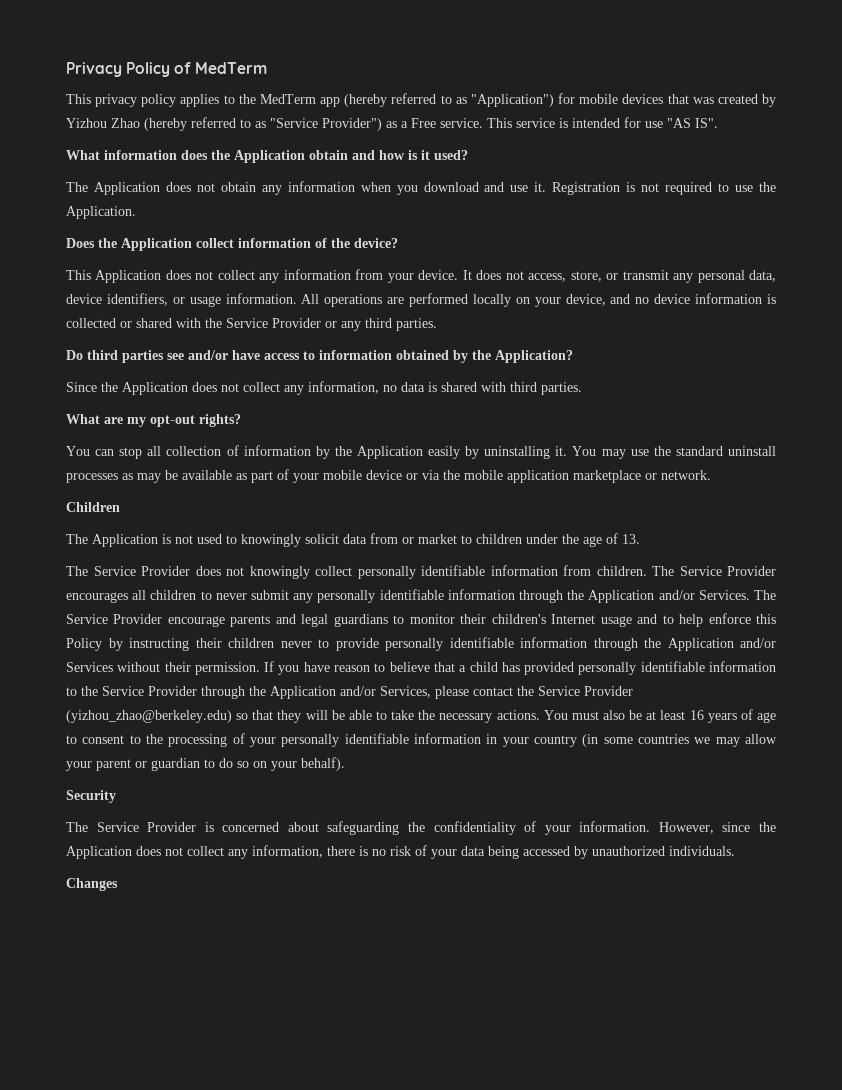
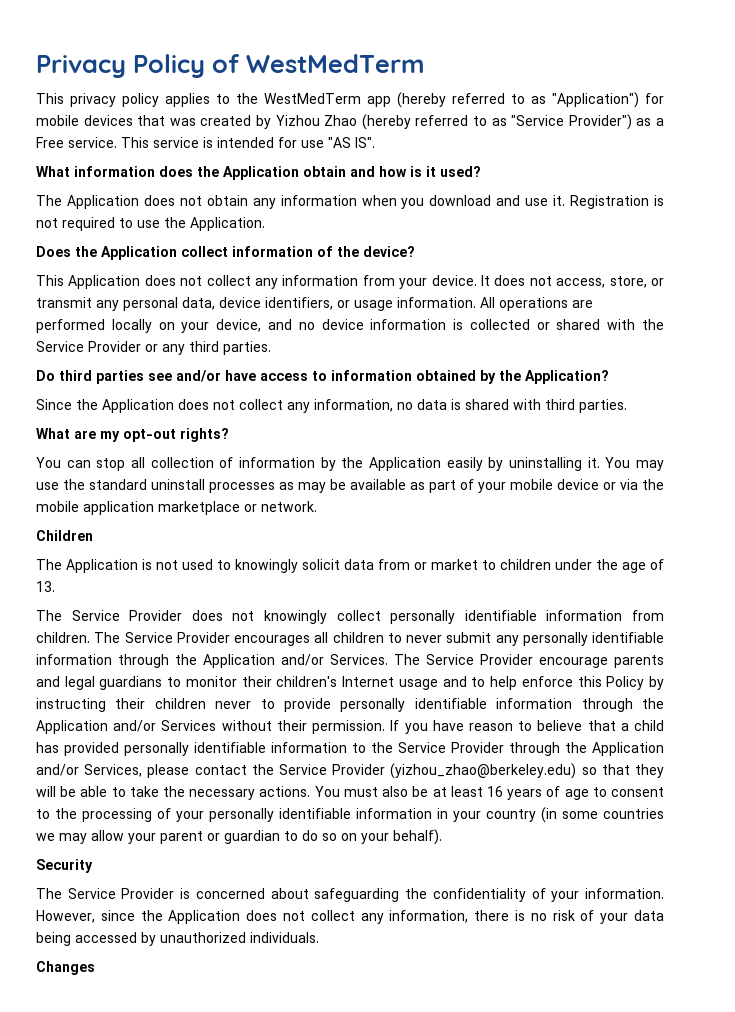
[194,62,267,74] MedTerm -> [246,54,425,73] WestMedTerm
[259,94,316,104] MedTerm -> [264,93,361,104] WestMedTerm

